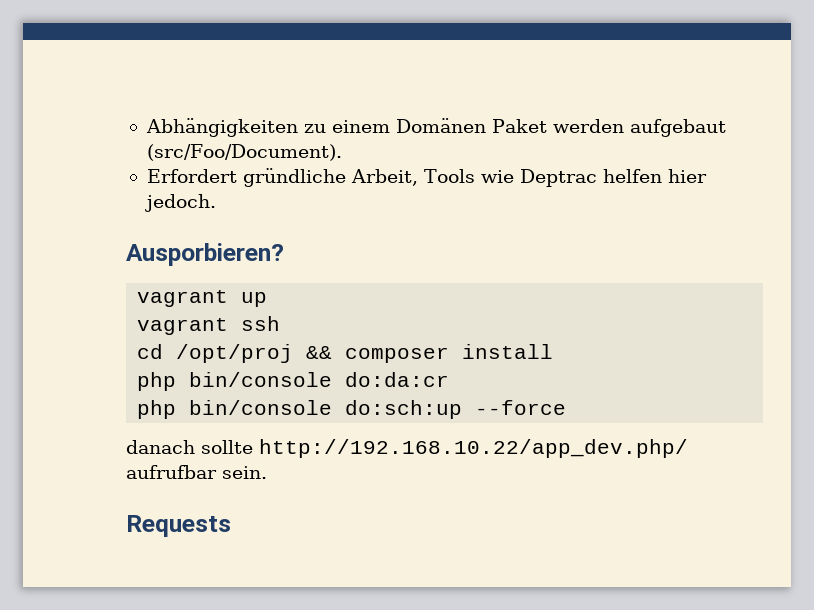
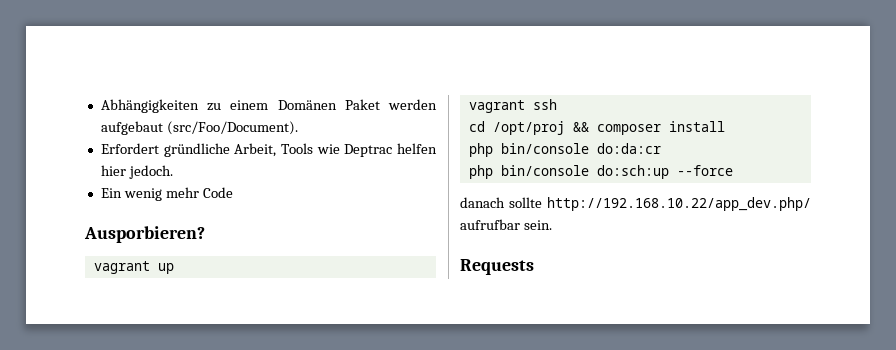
(216, 203) none -> [100,187,233,201] // Ein wenig mehr Code

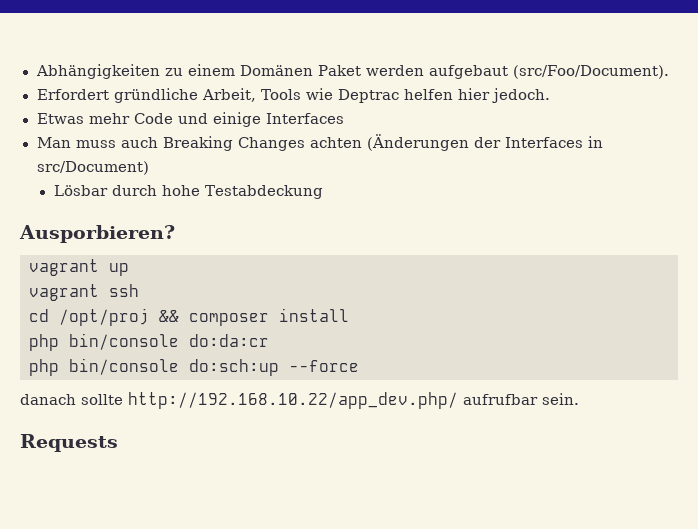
[100,188,162,201] Ein wenig -> [36,113,84,124] Etwas
(233, 192) none -> [177,112,344,127] [36,134,603,151] [36,161,149,175] [53,185,323,199] und einige Interfaces // Man muss auch Breaking Changes achten (Änderungen der Interfaces in src/Document) // Lösbar durch hohe Testabdeckung

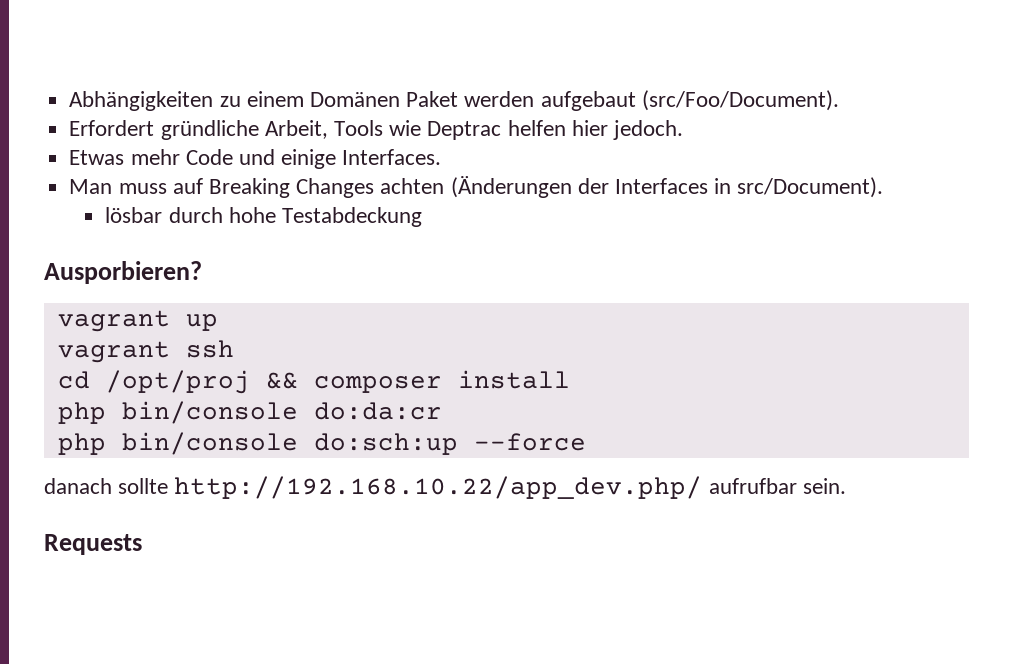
[265,113,344,124] Interfaces -> [342,149,442,165] Interfaces.
[120,137,158,148] auch -> [172,178,203,194] auf
[36,161,149,175] [53,185,108,196] src/Document) // Lösbar -> [737,177,884,198] [105,207,163,223] src/Document). // lösbar

